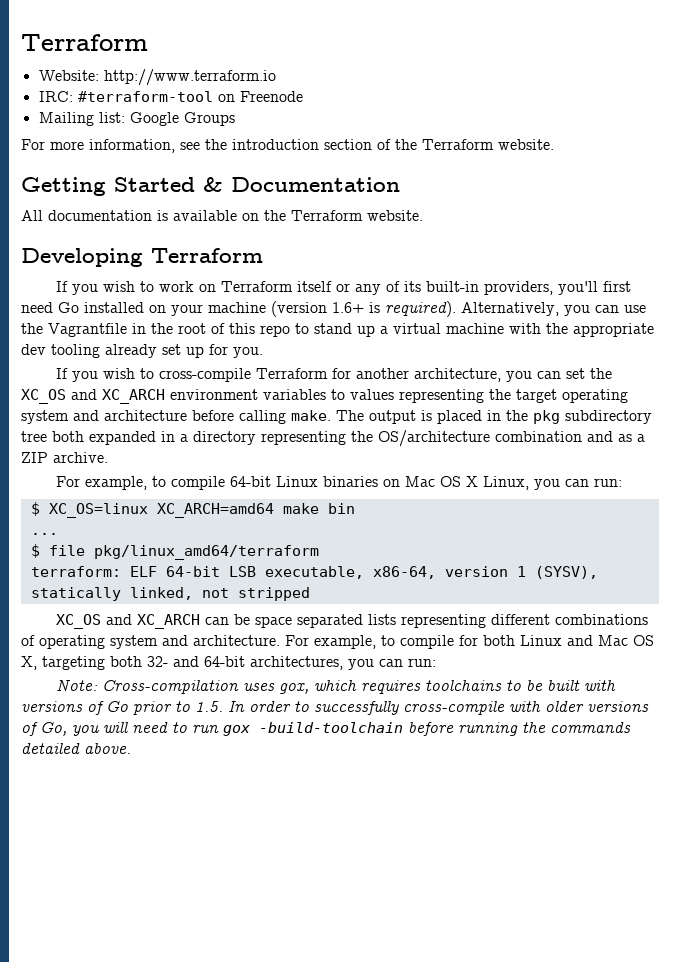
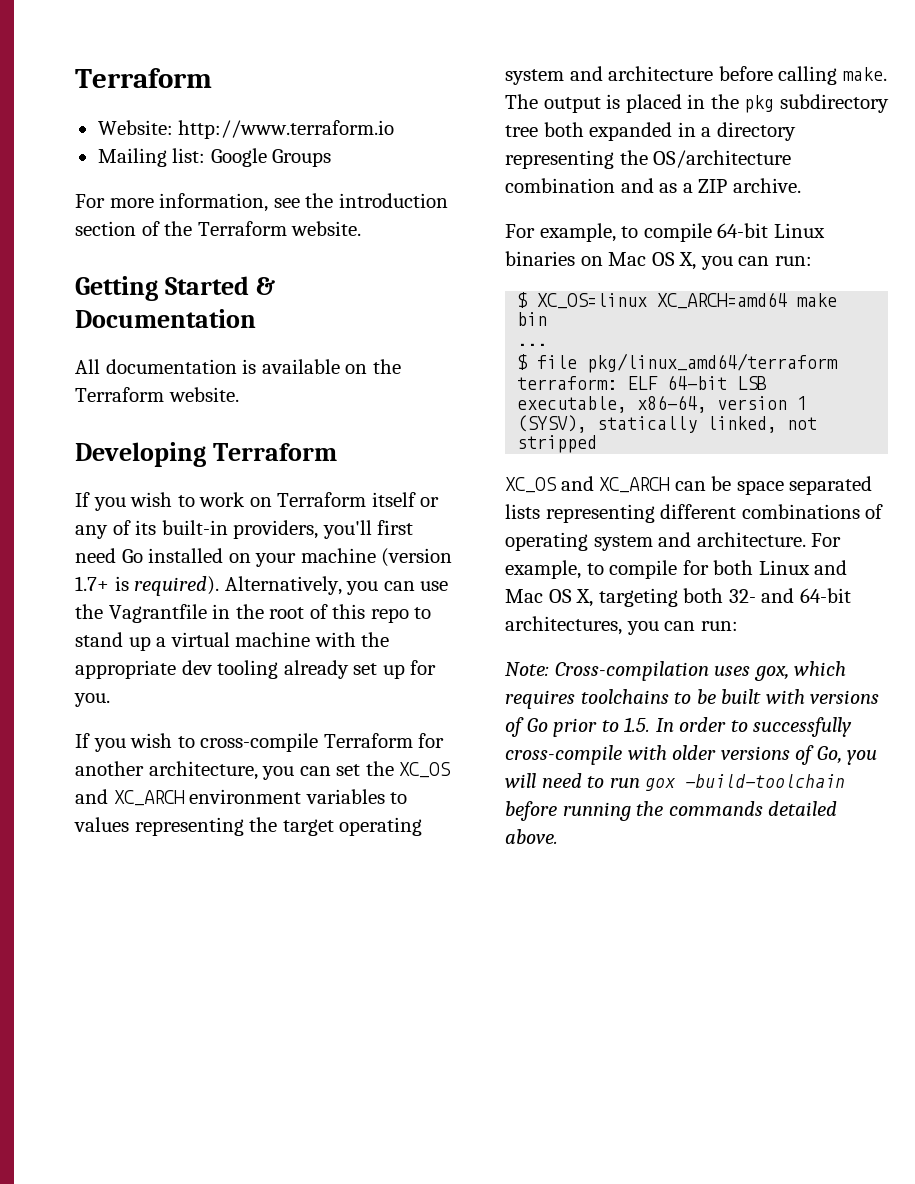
[38,91,303,102] // IRC: #terraform-tool on Freenode -> (395, 129) none
[332,302,364,313] 1.6+ -> [75,576,109,591] 1.7+
[465,476,529,490] X Linux, -> [679,252,697,270] X,

